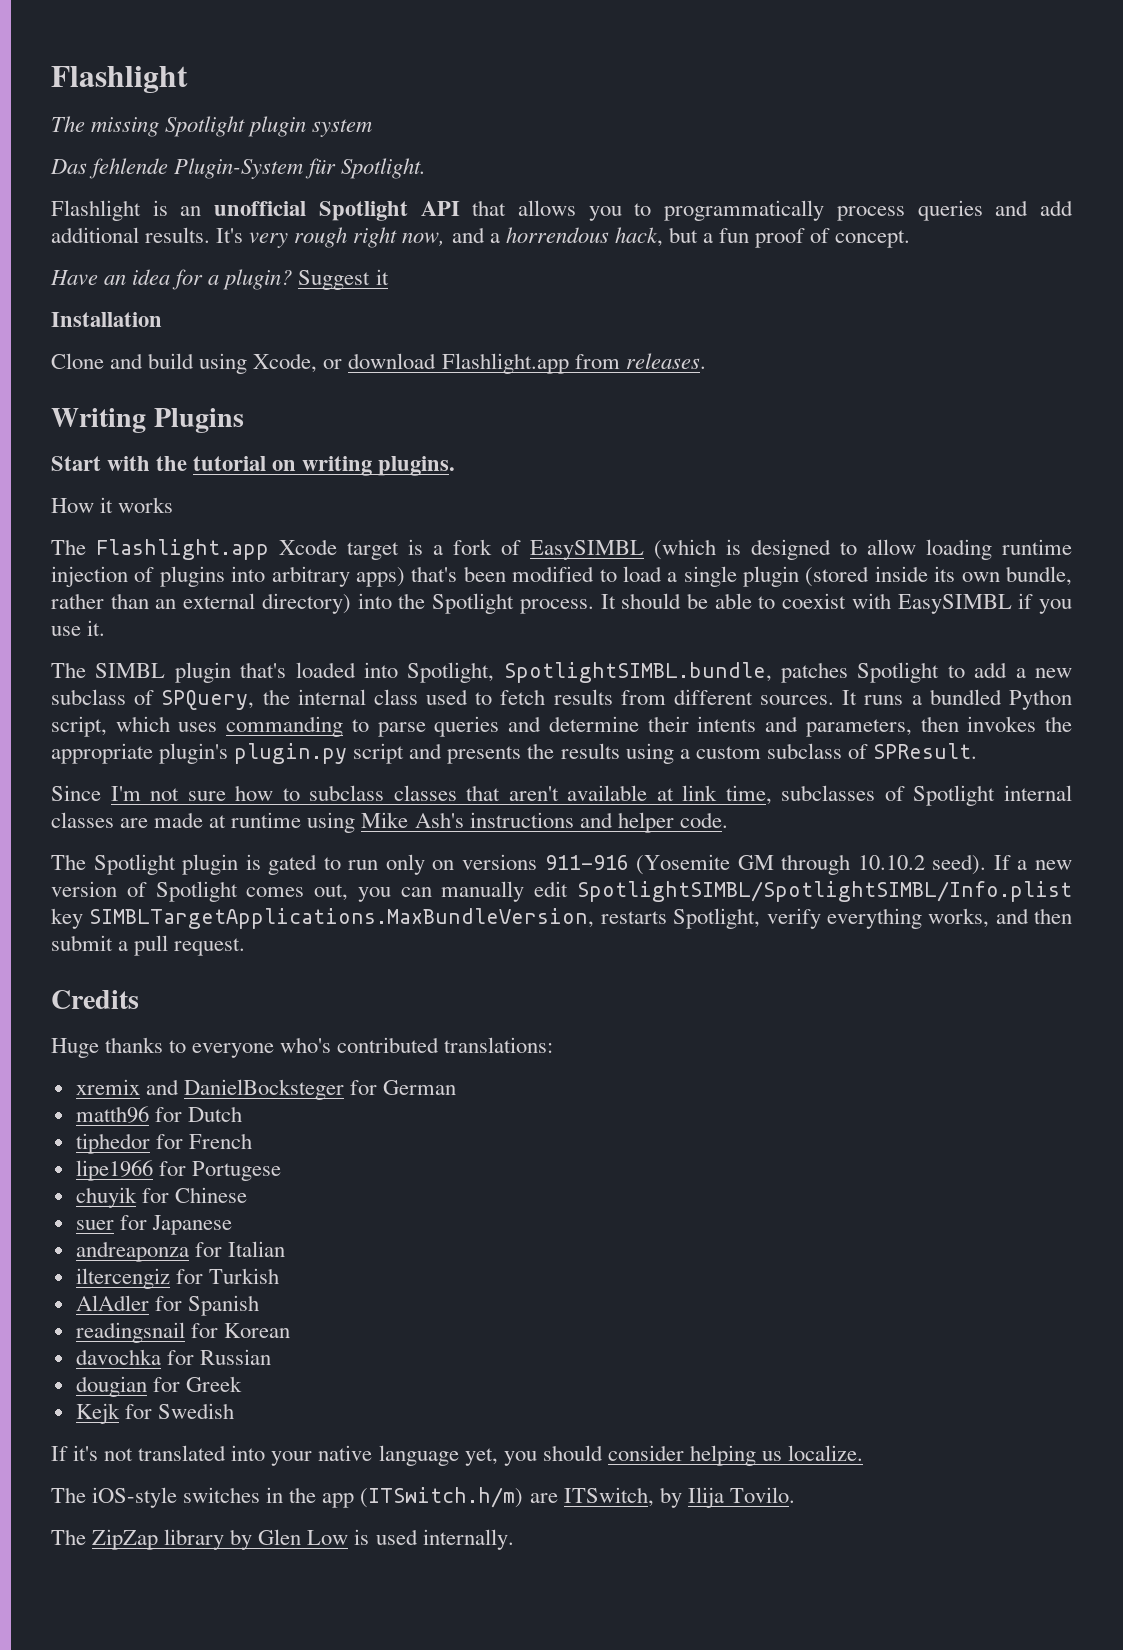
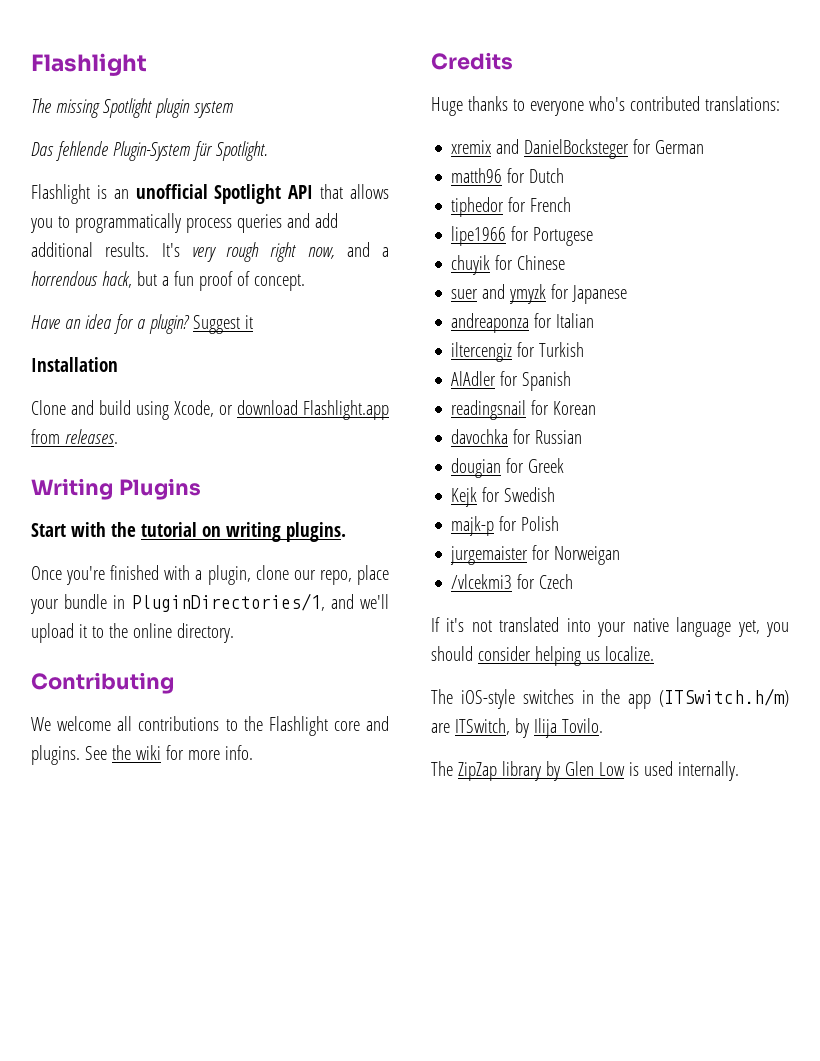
[51,497,174,513] [51,539,1072,560] [51,566,1073,587] [51,593,1072,614] [51,620,106,636] [51,662,1072,683] [51,689,1072,710] [51,716,1073,737] [51,743,977,764] [51,785,1072,806] [51,812,728,833] [51,854,1072,875] [51,881,1072,902] [51,908,1072,929] [51,935,246,956] How it works // The Flashlight.app Xcode target is a fork of EasySIMBL (which is designed to allow loading runtime injection of plugins into arbitrary apps) that's been modified to load a single plugin (stored inside its own bundle, rather than an external directory) into the Spotlight process. It should be able to coexist with EasySIMBL if you use it. // The SIMBL plugin that's loaded into Spotlight, SpotlightSIMBL.bundle, patches Spotlight to add a new subclass of SPQuery, the internal class used to fetch results from different sources. It runs a bundled Python script, which uses commanding to parse queries and determine their intents and parameters, then invokes the appropriate plugin's plugin.py script and presents the results using a custom subclass of SPResult. // Since I'm not sure how to subclass classes that aren't available at link time, subclasses of Spotlight internal classes are made at runtime using Mike Ash's instructions and helper code. // The Spotlight plugin is gated to run only on versions 911-916 (Yosemite GM through 10.10.2 seed). If a new version of Spotlight comes out, you can manually edit SpotlightSIMBL/SpotlightSIMBL/Info.plist key SIMBLTargetApplications.MaxBundleVersion, restarts Spotlight, verify everything works, and then submit a pull request. -> [31,565,389,585] [30,593,389,614] [31,623,234,643] [31,672,174,694] [31,716,389,736] [31,745,253,765] Once you're finished with a plugin, clone our repo, place your bundle in PluginDirectories/1, and we'll upload it to the online directory. // Contributing // We welcome all contributions to the Flashlight core and plugins. See the wiki for more info.
(114, 1225) none -> [482,284,547,304] and ymyzk
(234, 1411) none -> [451,516,560,536] [450,545,621,565] [451,574,574,589] // majk-p for Polish // jurgemaister for Norweigan // /vlcekmi3 for Czech

